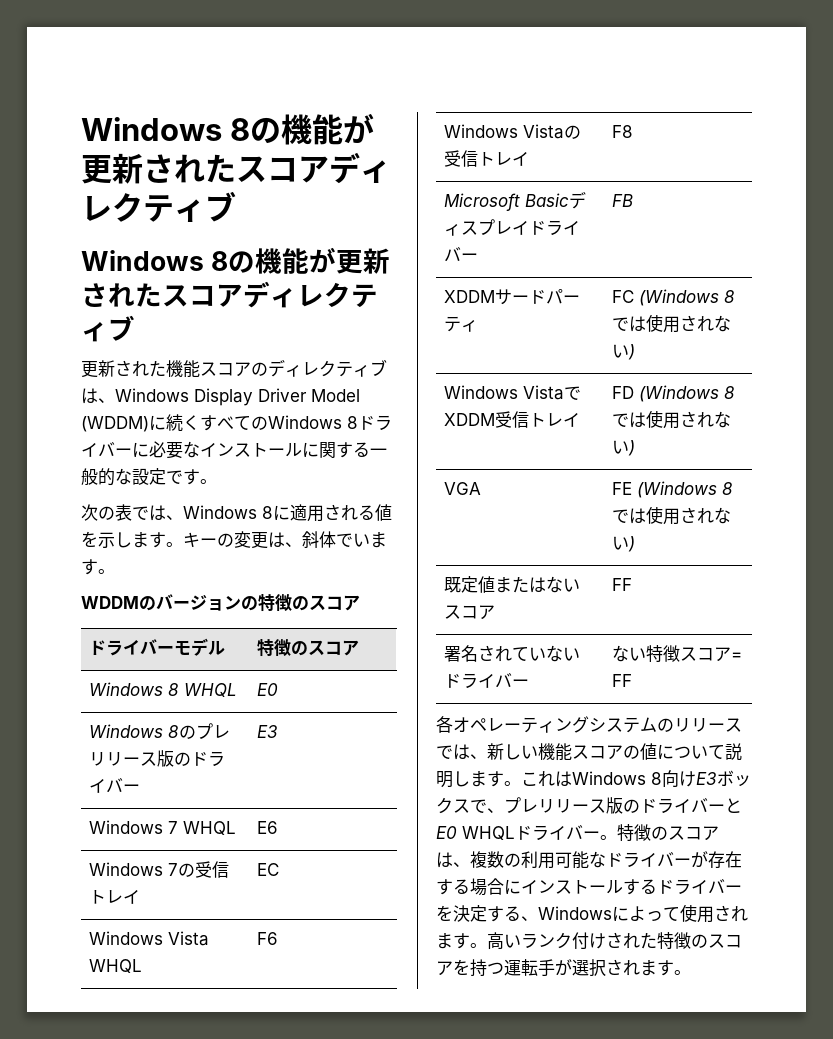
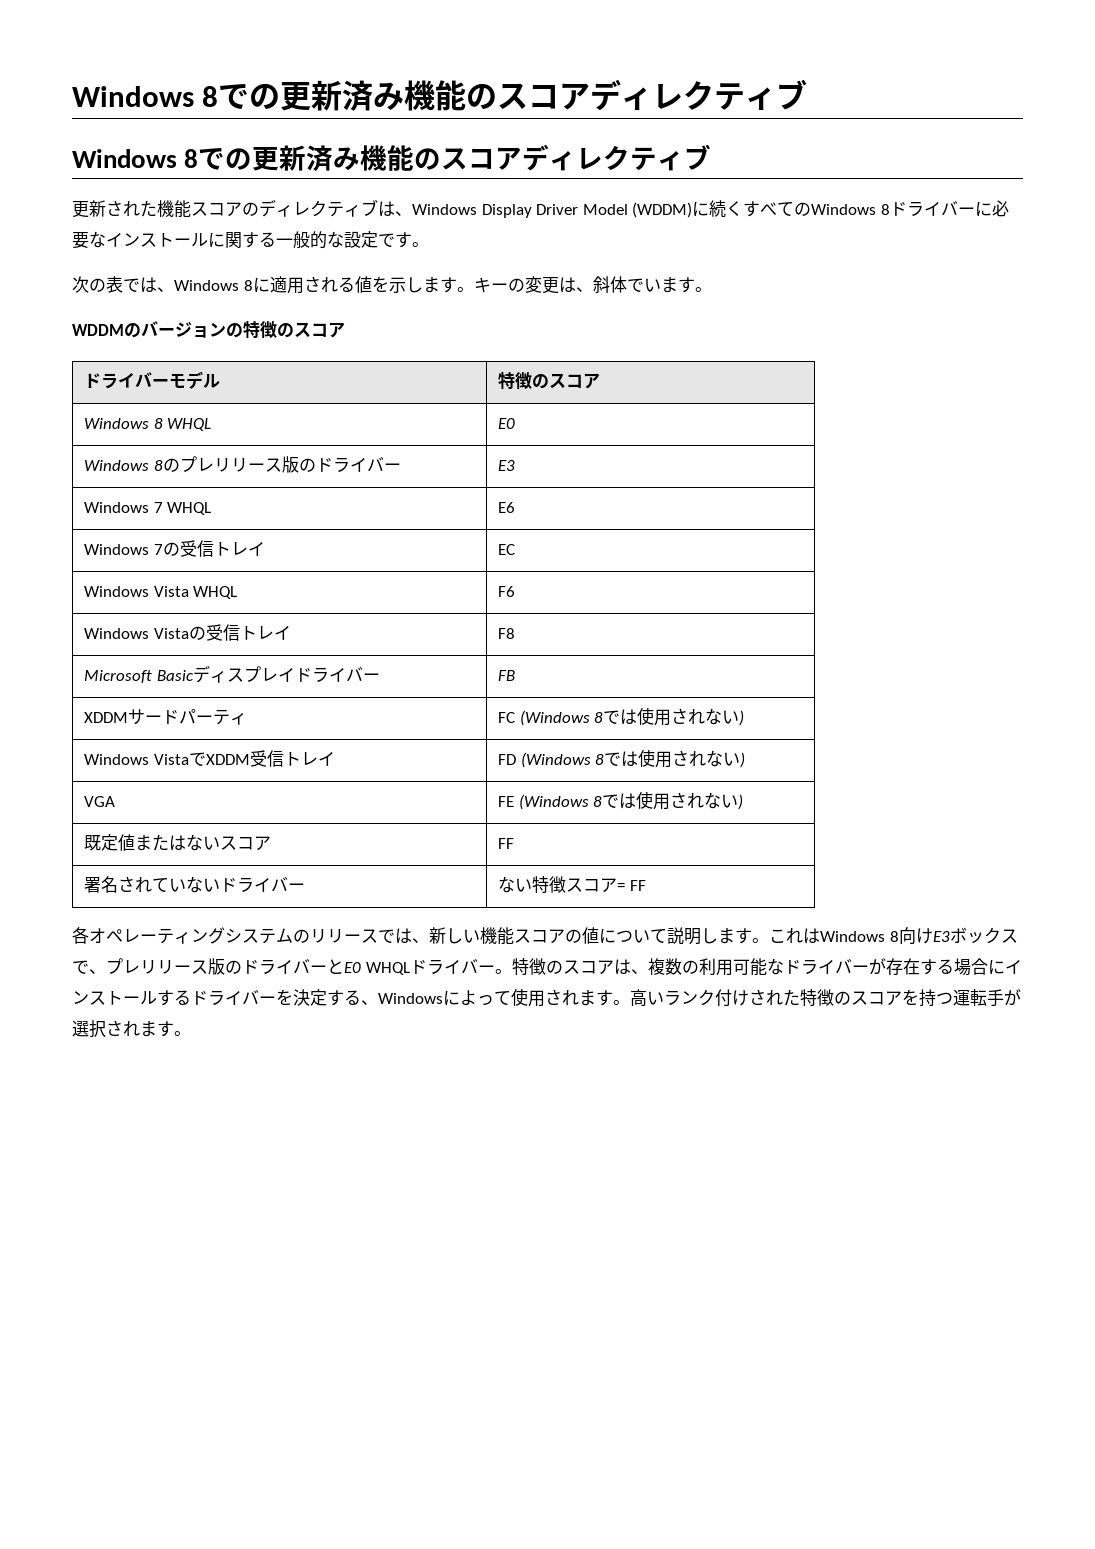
[81,113,375,145] [81,153,236,184] Windows 8の機能が更新された -> [72,80,498,111] Windows 8での更新済み機能の
[228,247,391,274] [81,283,162,307] の機能が更新された -> [198,145,442,171] での更新済み機能の

